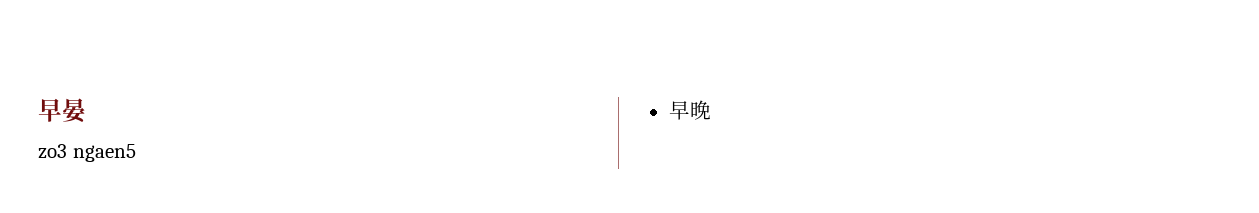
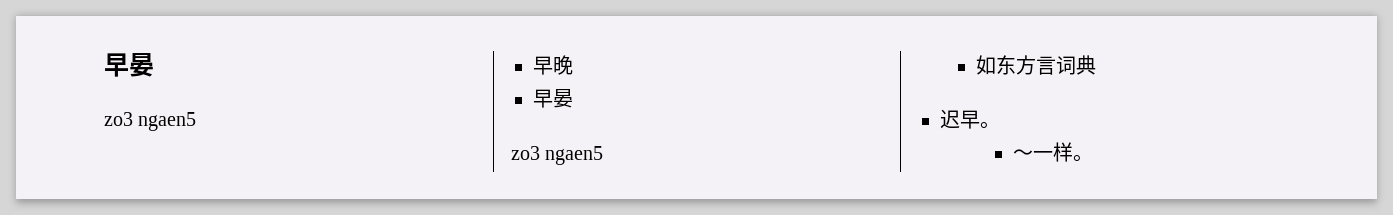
(711, 110) none -> [533,89,573,108] [511,146,604,165] [976,55,1097,75] [940,109,1000,129] [1012,142,1093,162] // 早晏 // zo3 ngaen5 // 如东方言词典 // 迟早。 // ～一样。

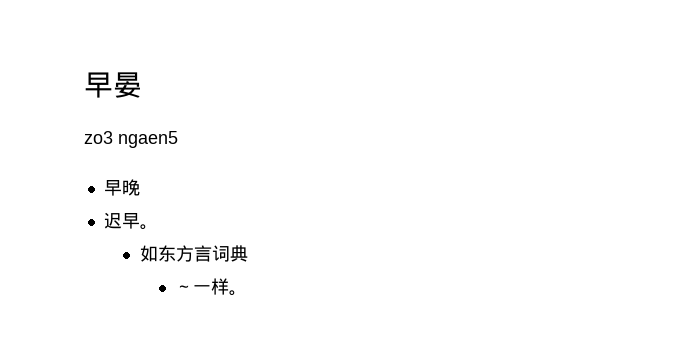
[533,89,573,108] [511,146,604,165] 早晏 // zo3 ngaen5 -> [103,212,158,230] 迟早。
[940,109,1000,129] // 迟早。 -> (248, 253) none

